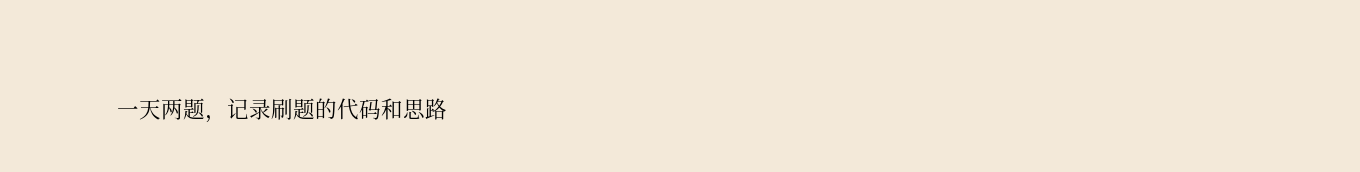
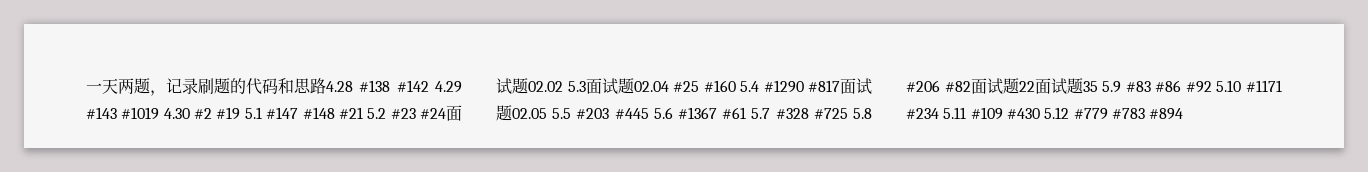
(447, 109) none -> [326,80,462,93] [86,105,463,121] [496,78,872,94] [496,105,872,121] [906,78,1282,94] [906,107,1184,120] 4.28 #138 #142 4.29 #143 #1019 4.30 #2 #19 5.1 #147 #148 #21 5.2 #23 #24面试题02.02 5.3面试题02.04 #25 #160 5.4 #1290 #817面试题02.05 5.5 #203 #445 5.6 #1367 #61 5.7 #328 #725 5.8 #206 #82面试题22面试题35 5.9 #83 #86 #92 5.10 #1171 #234 5.11 #109 #430 5.12 #779 #783 #894

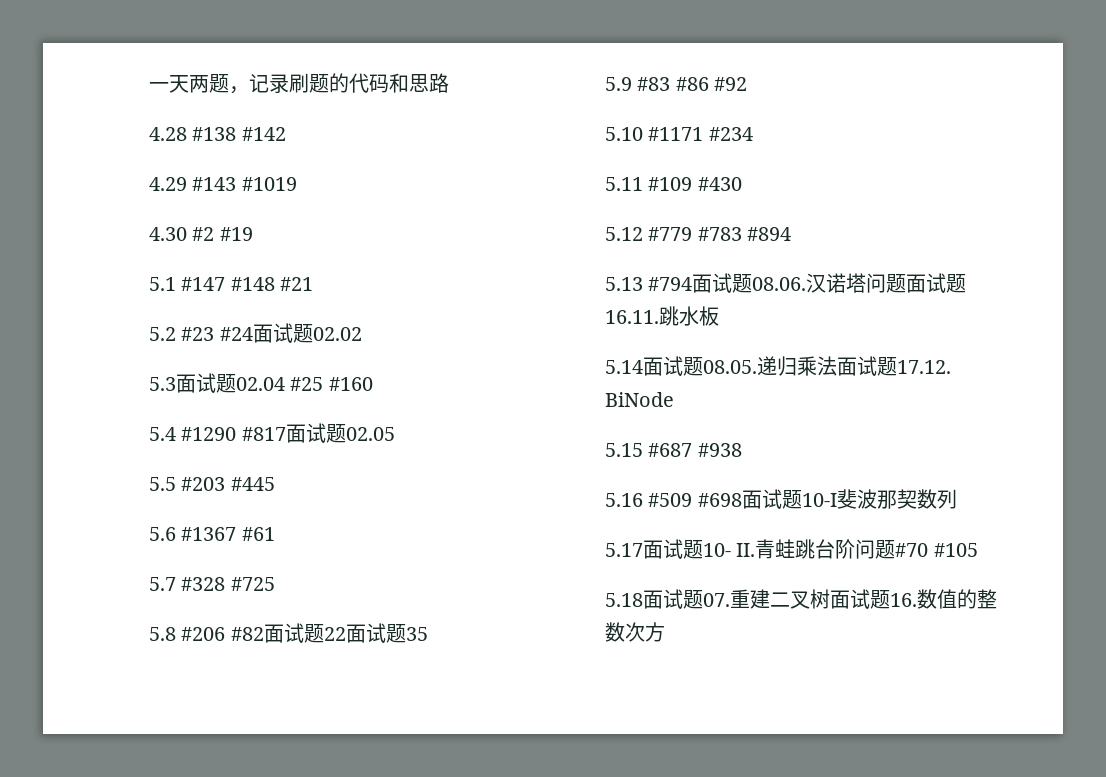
(326, 86) none -> (449, 83) //
(429, 86) none -> (286, 134) //
(160, 113) none -> (297, 184) //
(241, 113) none -> (253, 234) //
(363, 113) none -> (314, 284) //
(563, 86) none -> (362, 334) //
(736, 86) none -> (373, 384) //
(547, 113) none -> (395, 434) //
(649, 113) none -> (275, 484) //
(747, 113) none -> (275, 534) //
(848, 113) none -> (275, 584) //
(1098, 86) none -> (428, 634) //
(1212, 87) none -> (748, 84) //
(939, 113) none -> (753, 134) //
(1040, 113) none -> (742, 184) //
(1184, 114) none -> [605,273,967,293] [605,306,719,326] [605,356,951,376] [605,392,674,407] [605,443,742,457] [605,489,957,509] [605,539,978,559] [605,589,997,609] [605,622,665,642] // 5.13 #794面试题08.06.汉诺塔问题面试题16.11.跳水板 // 5.14面试题08.05.递归乘法面试题17.12. BiNode // 5.15 #687 #938 // 5.16 #509 #698面试题10-I斐波那契数列 // 5.17面试题10- II.青蛙跳台阶问题#70 #105 // 5.18面试题07.重建二叉树面试题16.数值的整数次方

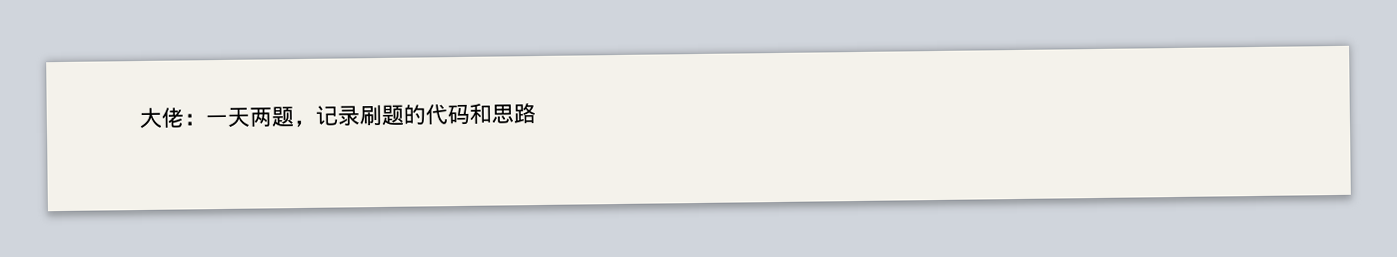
(149, 86) none -> [139,107,207,129] 大佬：
[149,127,286,141] [149,177,297,191] [149,227,253,241] [149,277,314,291] [149,323,362,343] [149,373,373,393] [149,423,395,443] [149,477,275,491] [149,527,275,541] [149,577,275,591] [149,623,428,643] [605,77,748,91] [605,127,753,141] [605,177,742,191] [605,227,792,241] [605,273,967,293] [605,306,719,326] [605,356,951,376] [605,392,674,407] [605,443,742,457] [605,489,957,509] [605,539,978,559] [605,589,997,609] [605,622,665,642] // 4.28 #138 #142 // 4.29 #143 #1019 // 4.30 #2 #19 // 5.1 #147 #148 #21 // 5.2 #23 #24面试题02.02 // 5.3面试题02.04 #25 #160 // 5.4 #1290 #817面试题02.05 // 5.5 #203 #445 // 5.6 #1367 #61 // 5.7 #328 #725 // 5.8 #206 #82面试题22面试题35 // 5.9 #83 #86 #92 // 5.10 #1171 #234 // 5.11 #109 #430 // 5.12 #779 #783 #894 // 5.13 #794面试题08.06.汉诺塔问题面试题16.11.跳水板 // 5.14面试题08.05.递归乘法面试题17.12. BiNode // 5.15 #687 #938 // 5.16 #509 #698面试题10-I斐波那契数列 // 5.17面试题10- II.青蛙跳台阶问题#70 #105 // 5.18面试题07.重建二叉树面试题16.数值的整数次方 -> (537, 113) none

